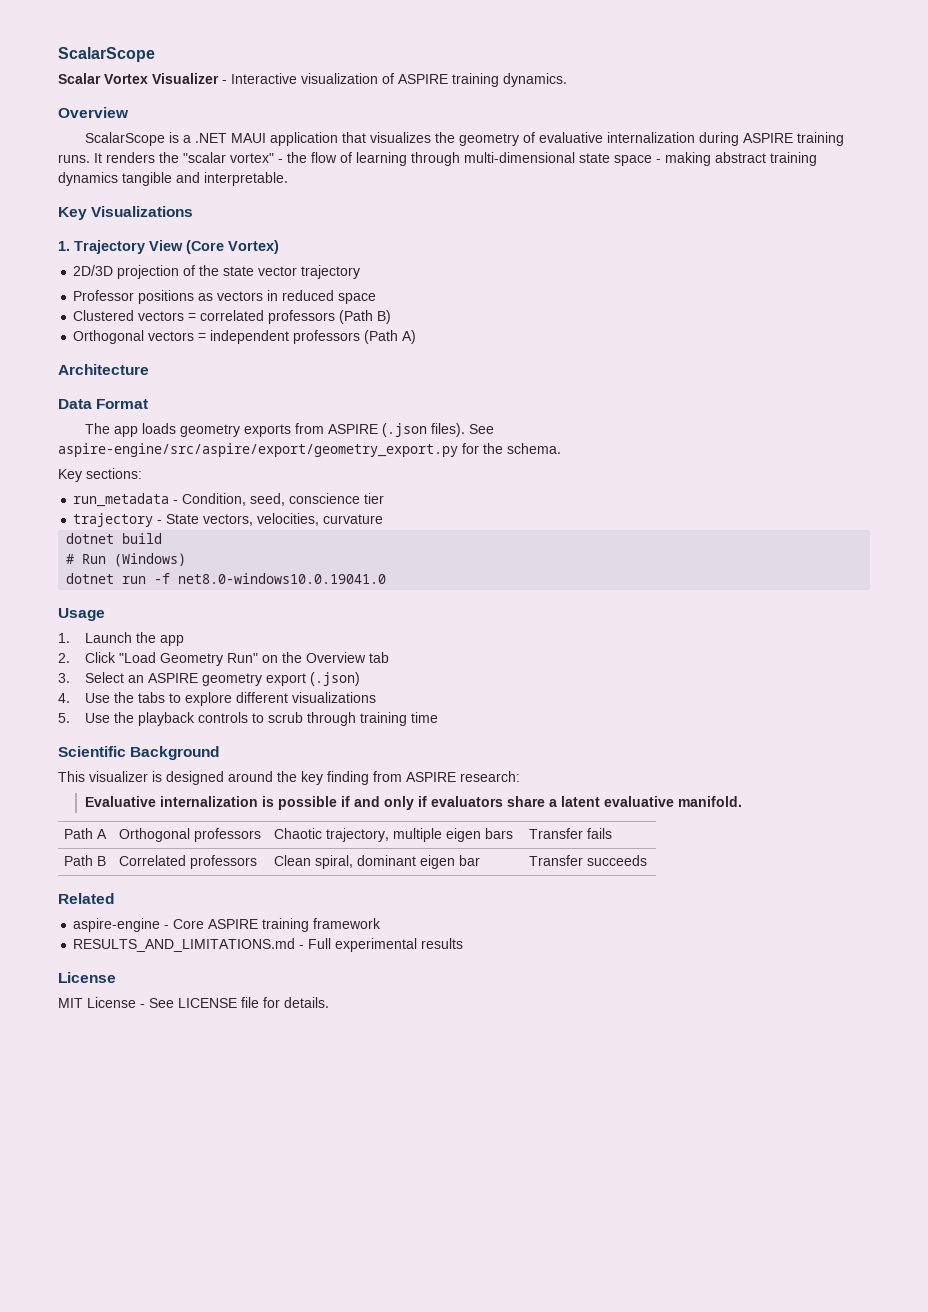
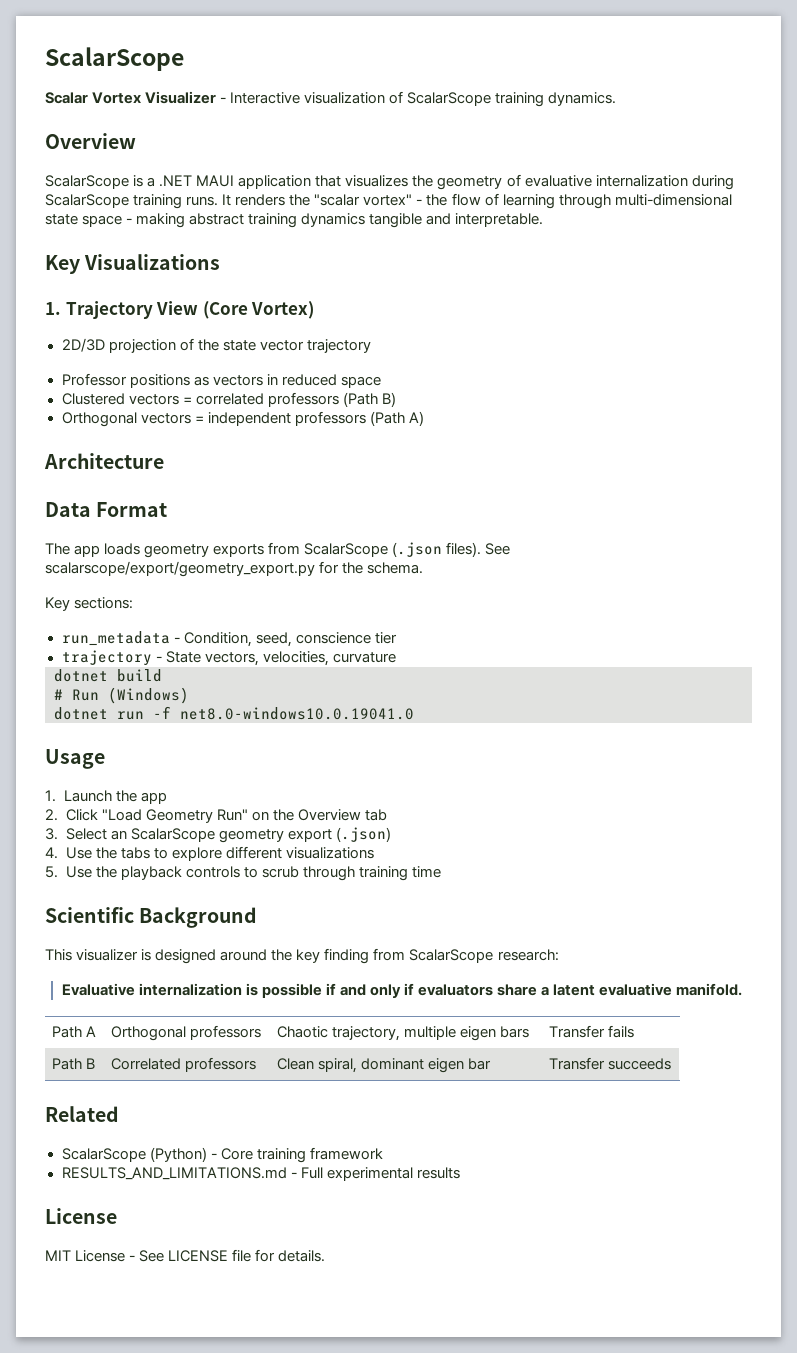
[398,74,448,84] ASPIRE -> [407,92,492,106] ScalarScope
[743,133,794,143] ASPIRE -> [45,194,129,208] ScalarScope
[328,424,379,434] ASPIRE -> [304,543,389,557] ScalarScope
[58,443,458,457] aspire-engine/src/aspire/export/geometry_export.py -> [45,561,315,577] scalarscope/export/geometry_export.py
[148,673,199,683] ASPIRE -> [130,828,215,842] ScalarScope
[406,772,456,782] ASPIRE -> [409,949,494,963] ScalarScope
[73,918,161,932] aspire-engine -> [61,1147,207,1162] ScalarScope (Python)
[208,919,259,929] ASPIRE -> (253, 1154) none

